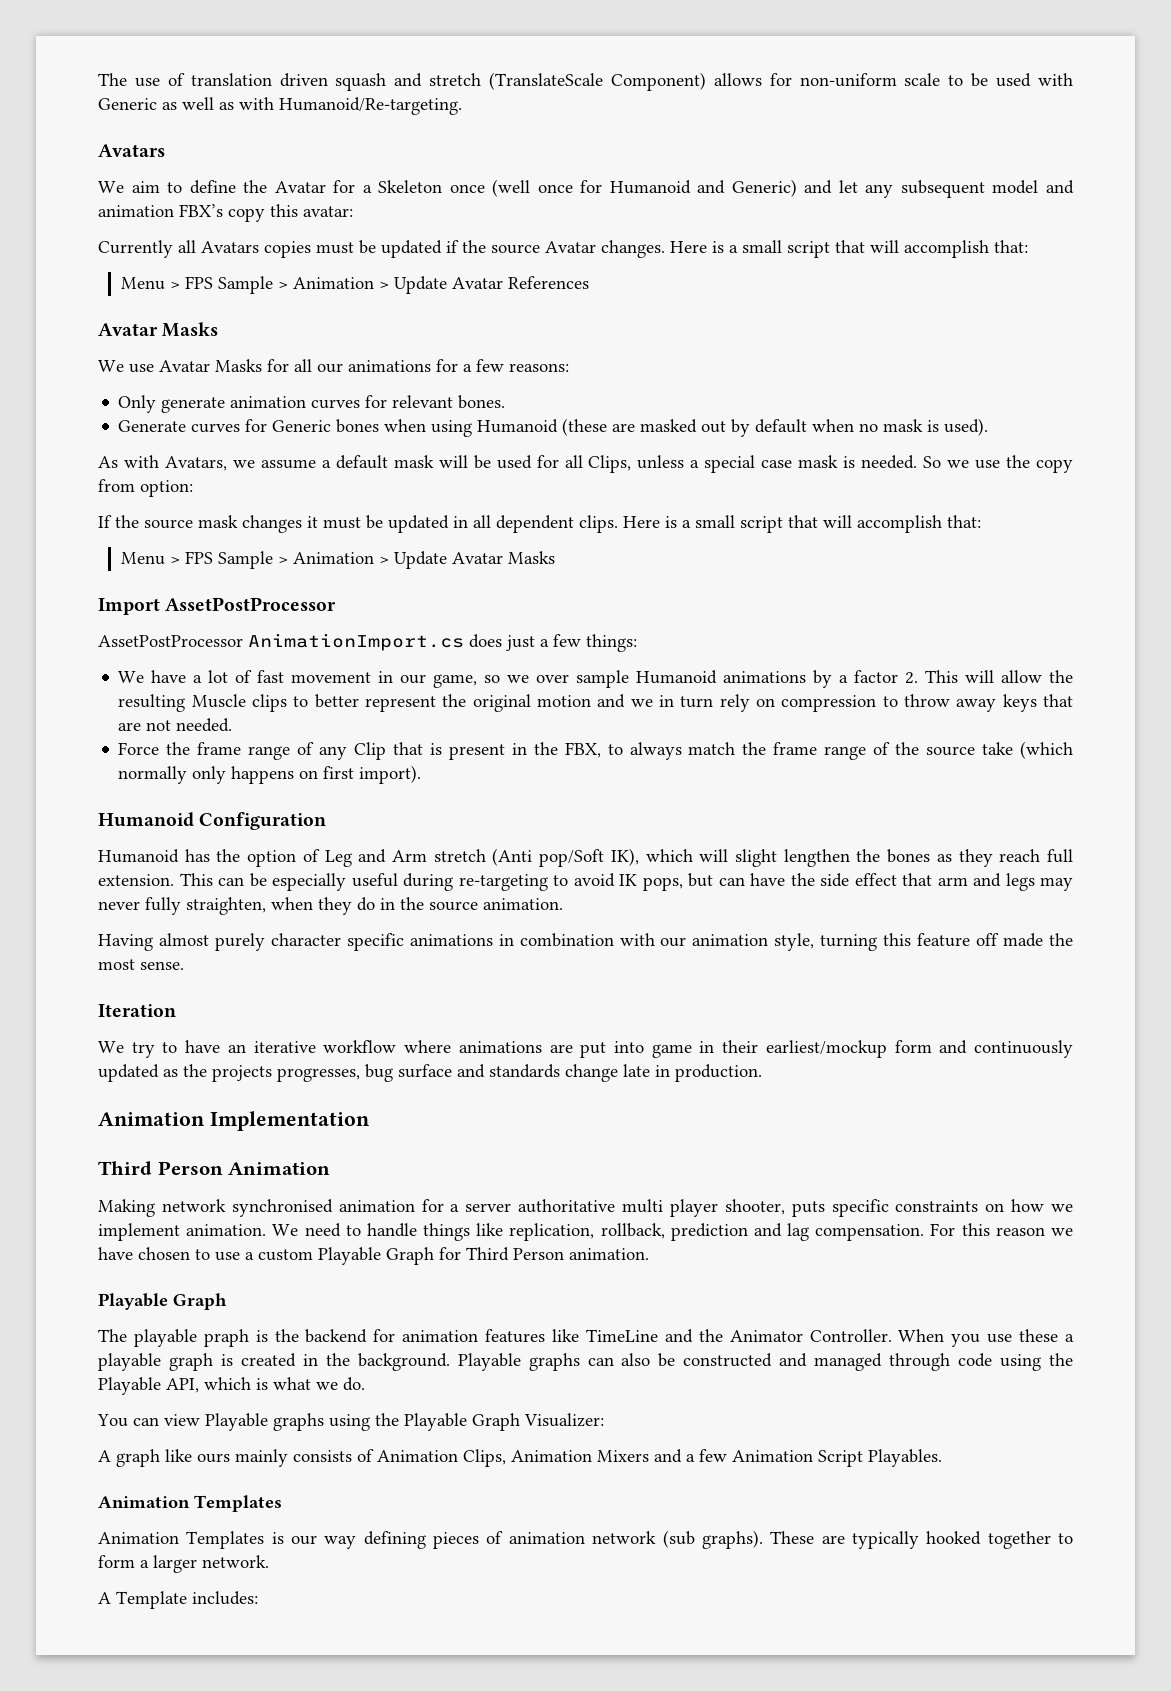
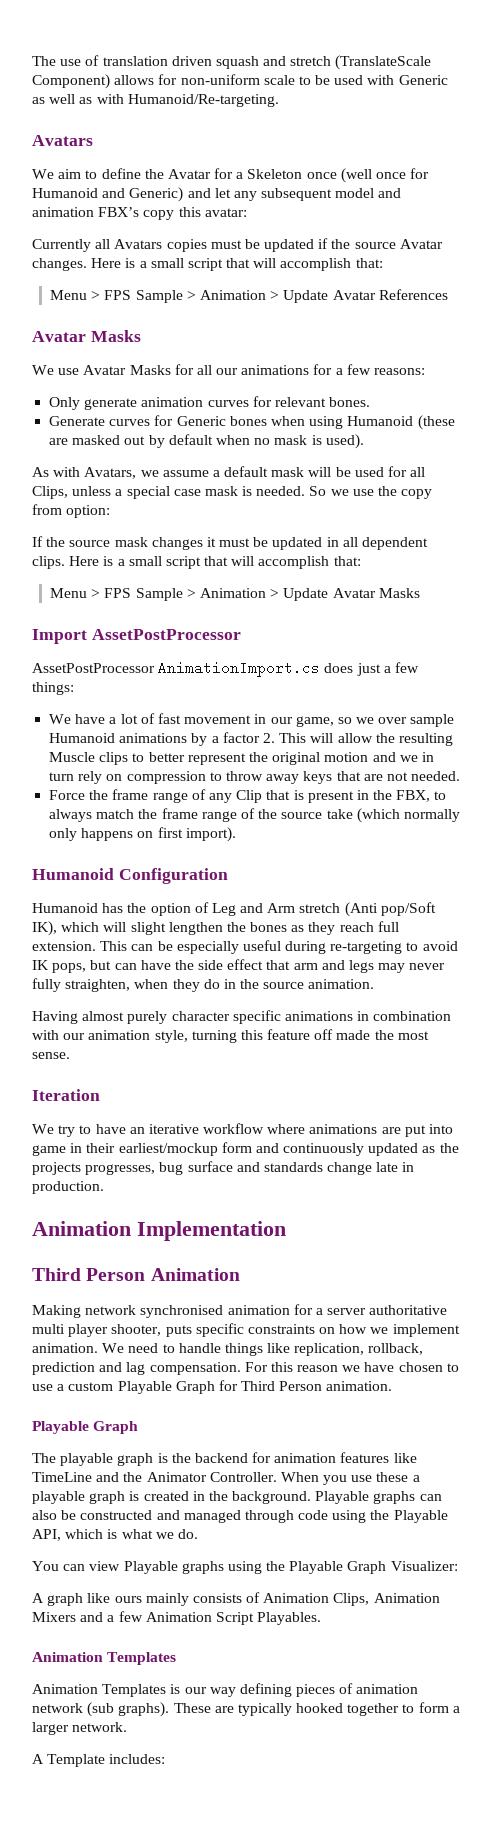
[203,1329,249,1347] praph -> [117,1453,154,1466] graph

